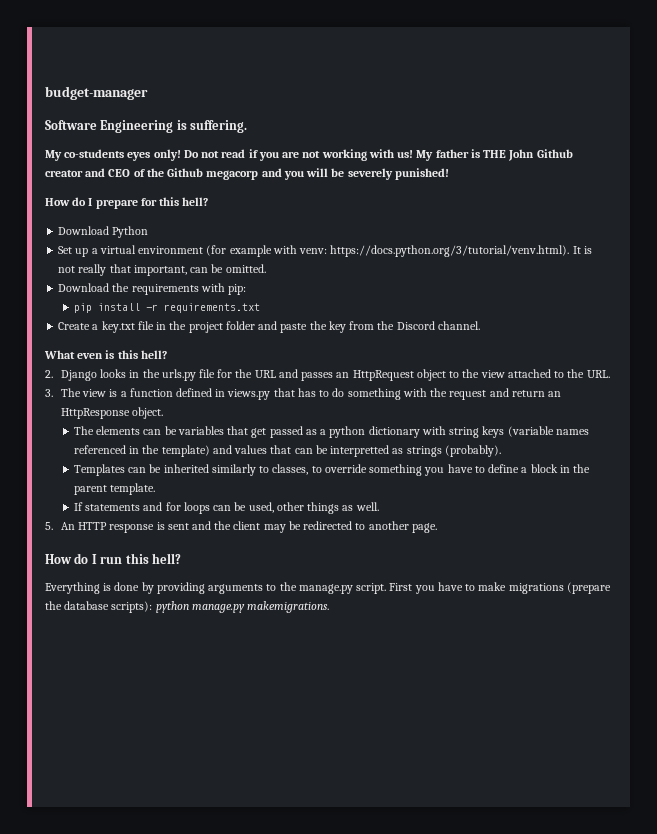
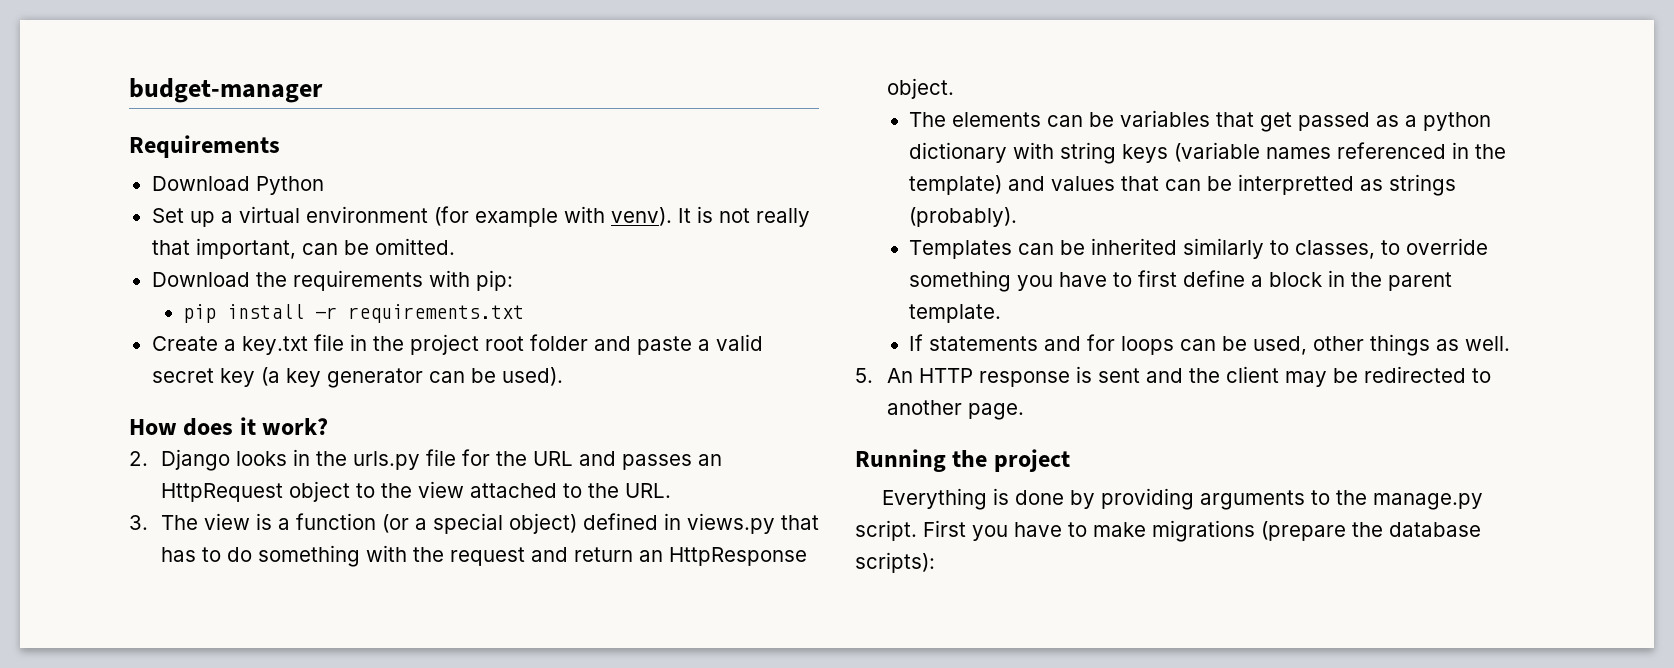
[45,120,248,133] [45,149,573,161] [45,168,449,180] [45,197,209,209] Software Engineering is suffering. // My co-students eyes only! Do not read if you are not working with us! My father is THE John Github creator and CEO of the Github megacorp and you will be severely punished! // How do I prepare for this hell? -> [129,135,280,158] Requirements
[299,245,570,257] venv: https://docs.python.org/3/tutorial/venv.html). -> [610,207,672,226] venv).
(223, 327) none -> [484,336,524,351] root
[309,321,480,333] [44,350,167,359] the key from the Discord channel. // What even is this hell? -> [697,334,763,351] [151,367,563,388] [129,417,329,436] a valid secret key (a key generator can be used). // How does it work?
(173, 392) none -> [381,513,577,534] (or a special object)
(485, 469) none -> [1138,270,1178,287] first
[45,553,181,564] How do I run this hell? -> [855,449,1070,472] Running the project
[155,601,330,613] python manage.py makemigrations. -> (935, 562) none

